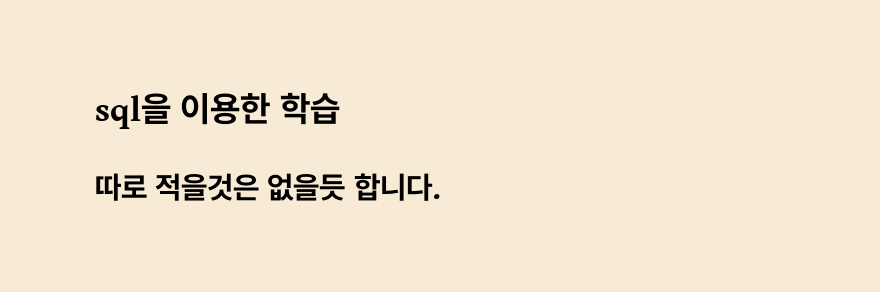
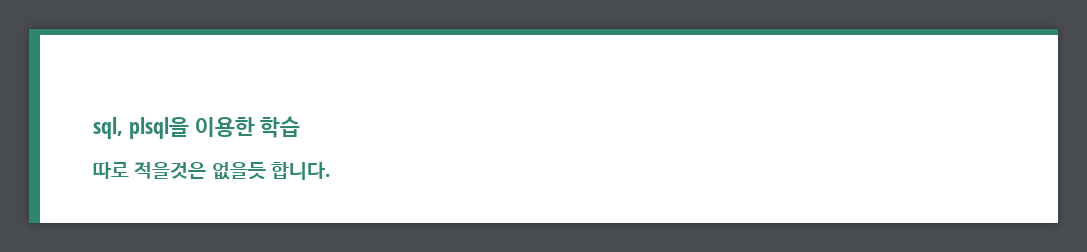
[95,93,171,129] sql을 -> [93,117,189,139] sql, plsql을

